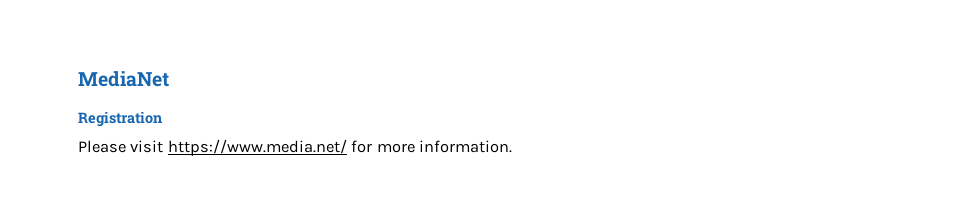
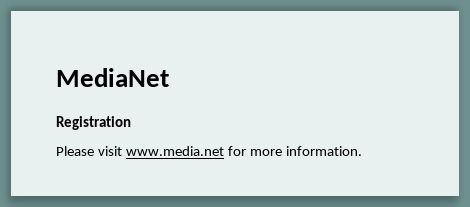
[167,139,347,156] https://www.media.net/ -> [125,146,224,156] www.media.net

